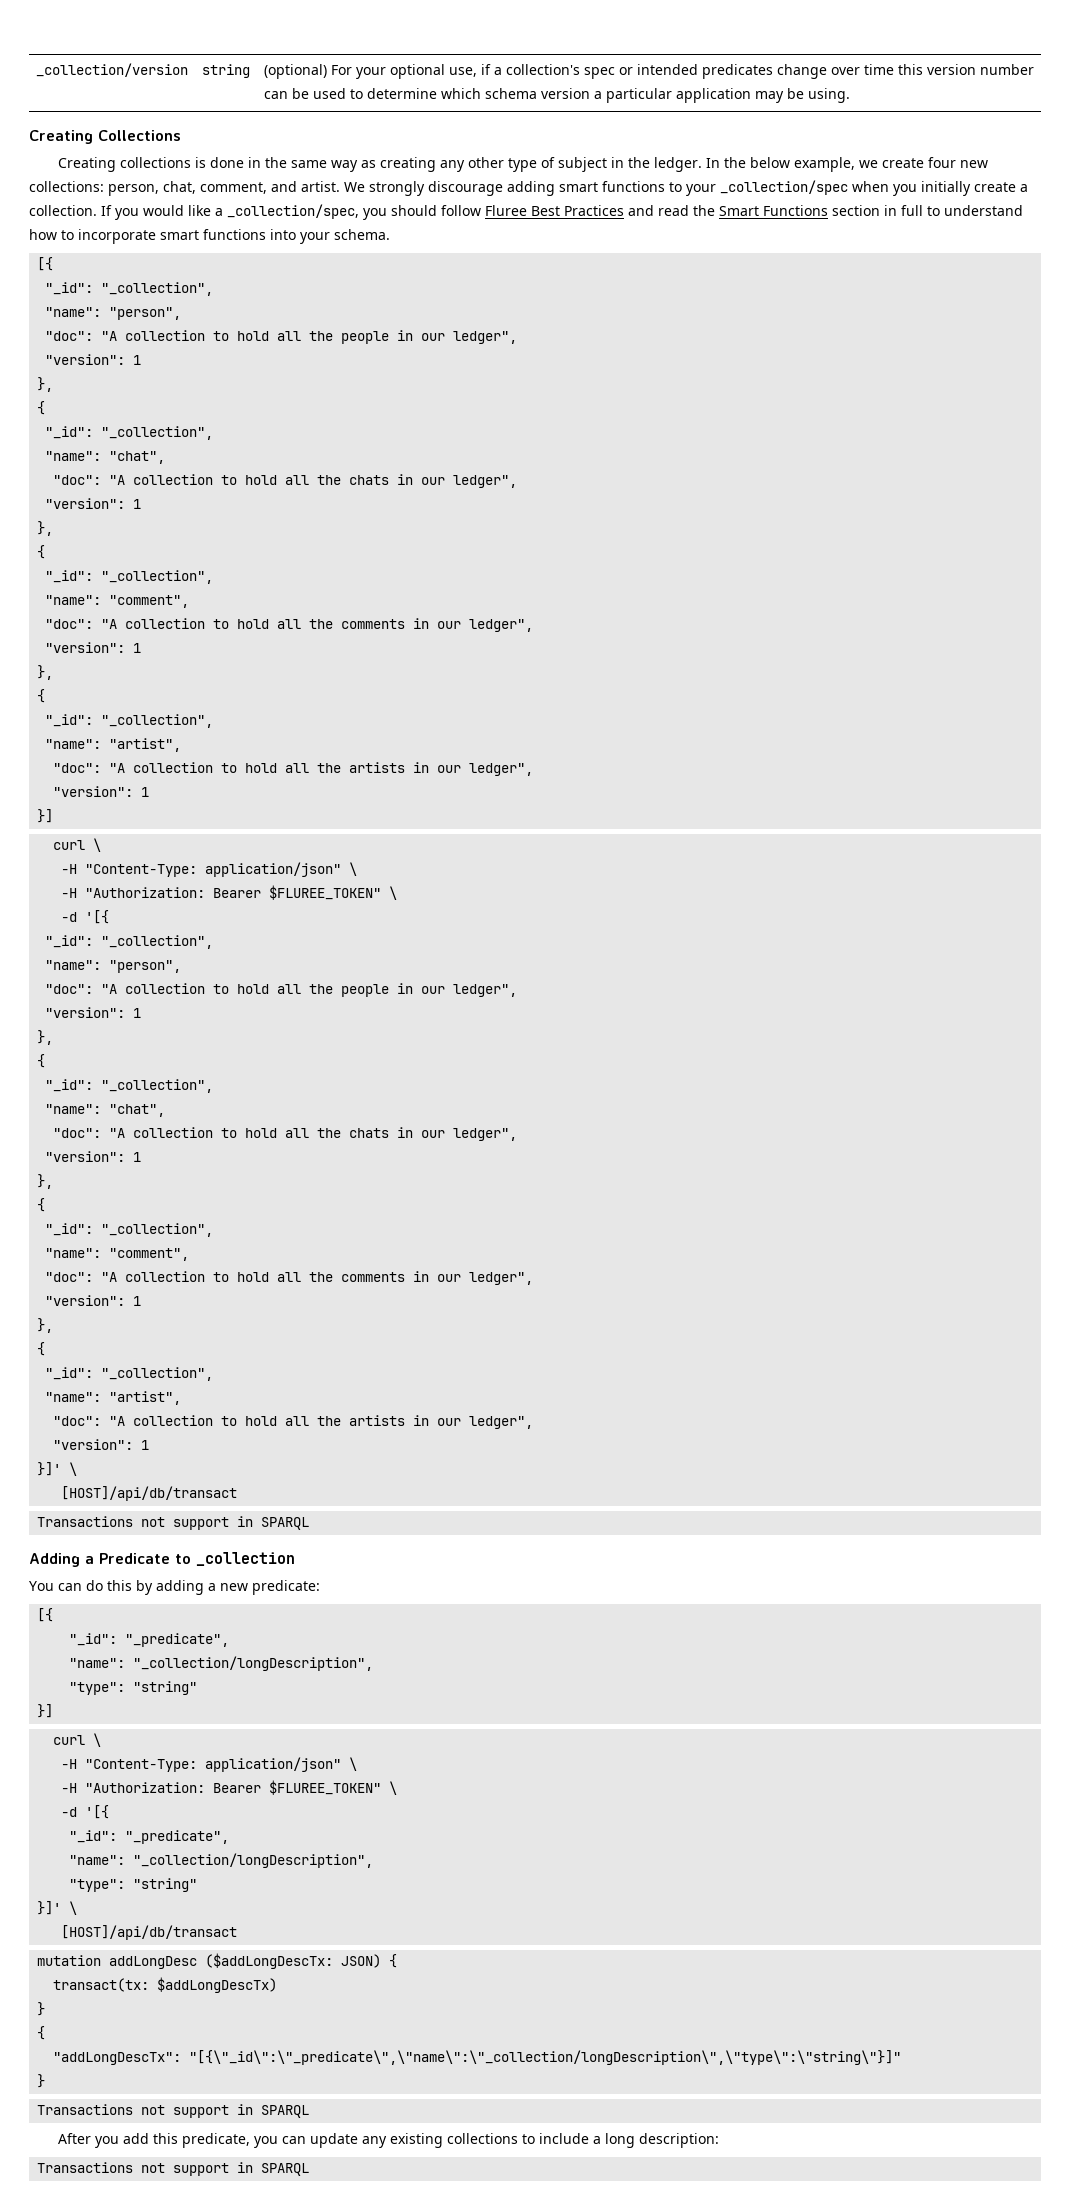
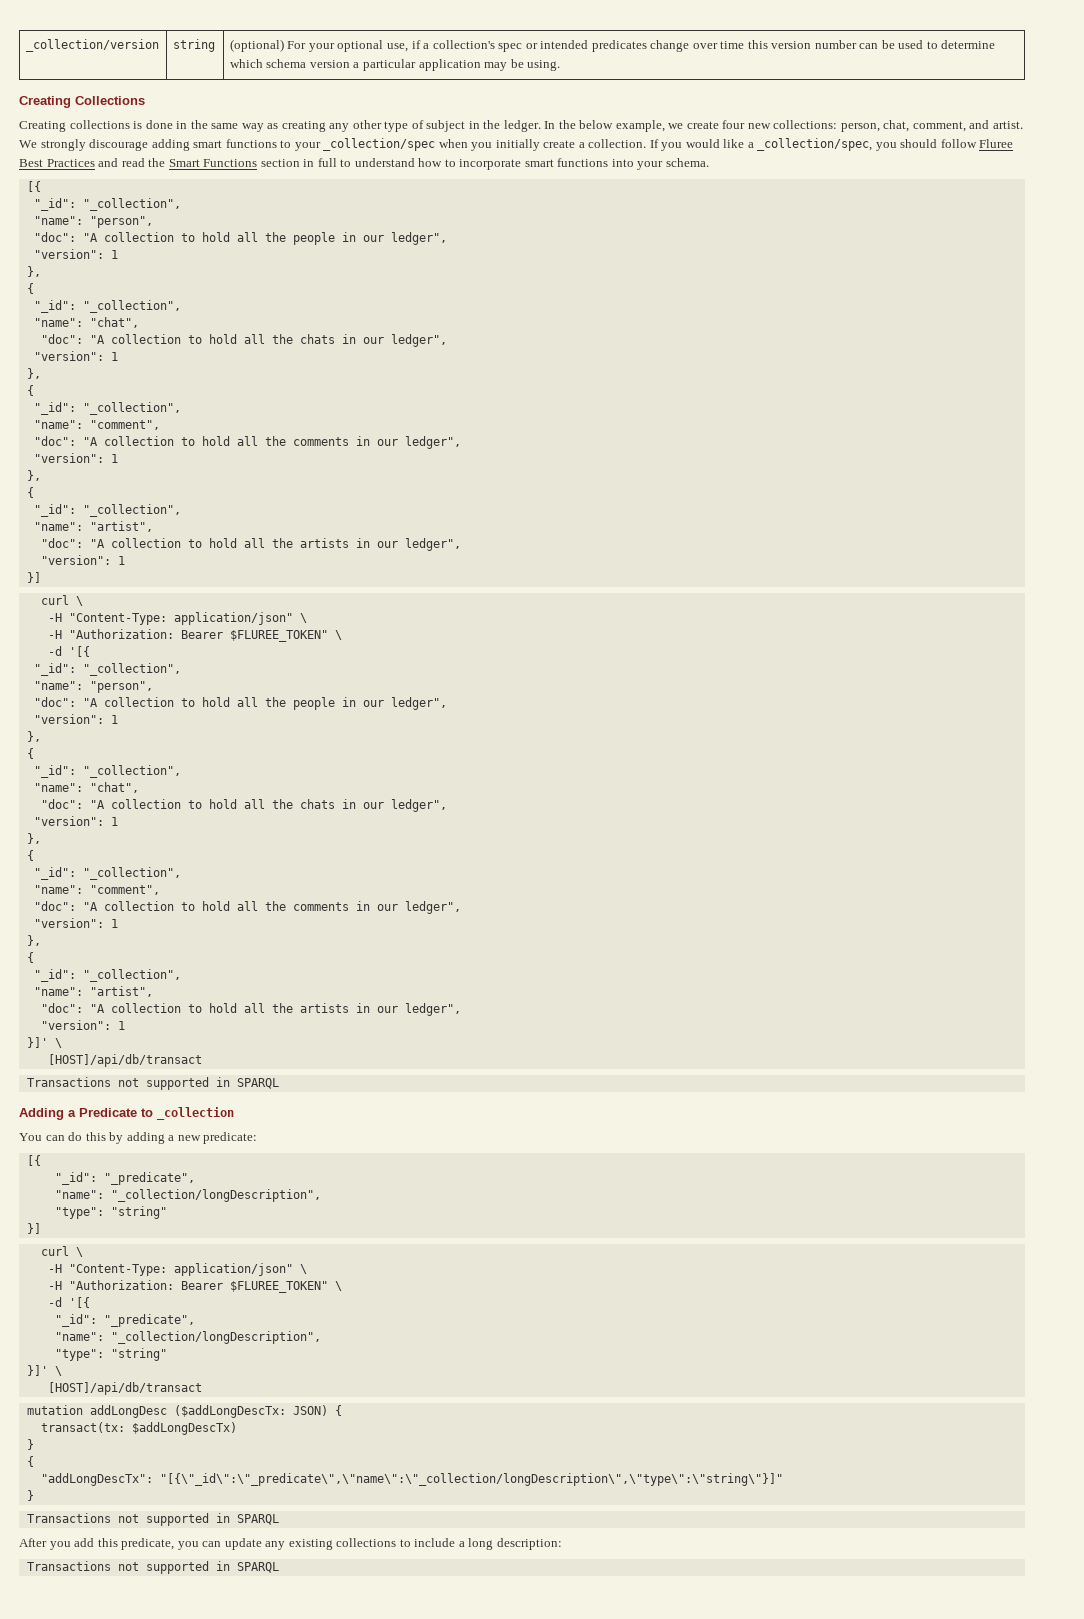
[173,1517,230,1530] support -> [145,1077,209,1090] supported
[173,2105,230,2118] support -> [145,1513,209,1526] supported
[173,2163,230,2176] support -> [145,1561,209,1574] supported

